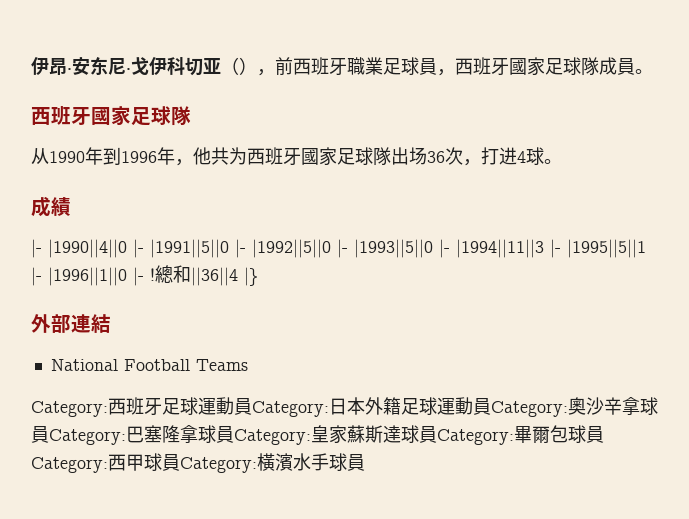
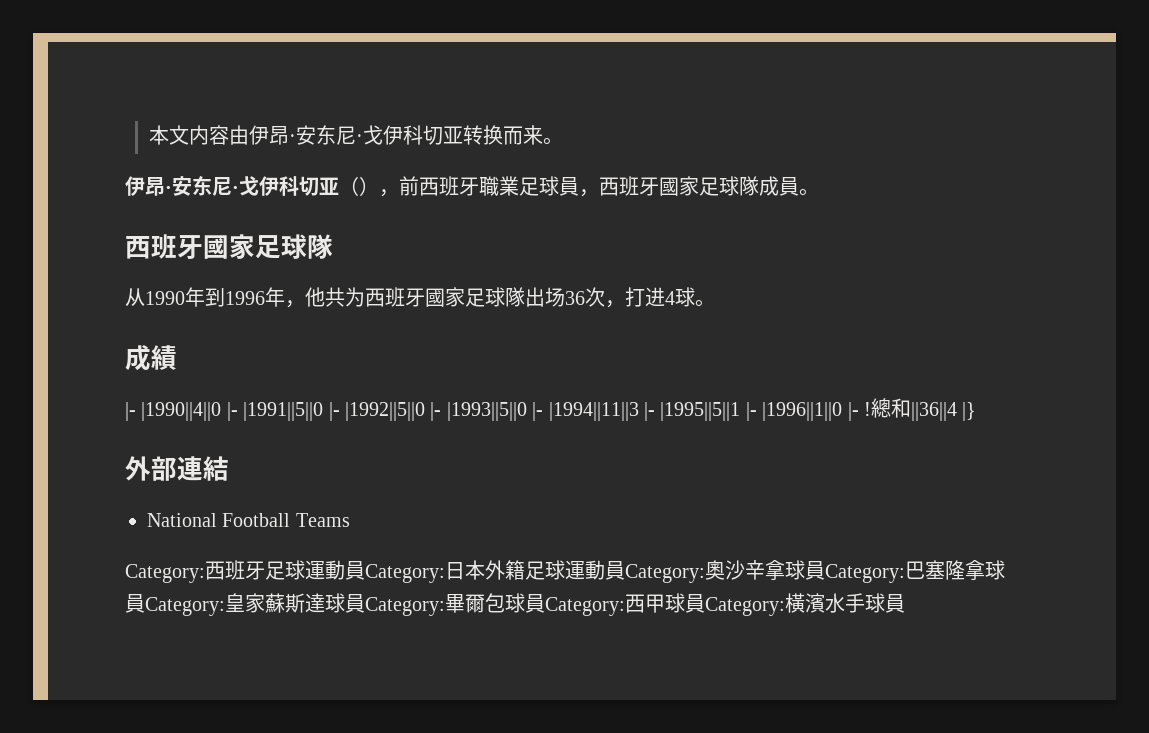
(31, 66) none -> [148,125,563,145] 本文内容由伊昂·安东尼·戈伊科切亚转换而来。 //

